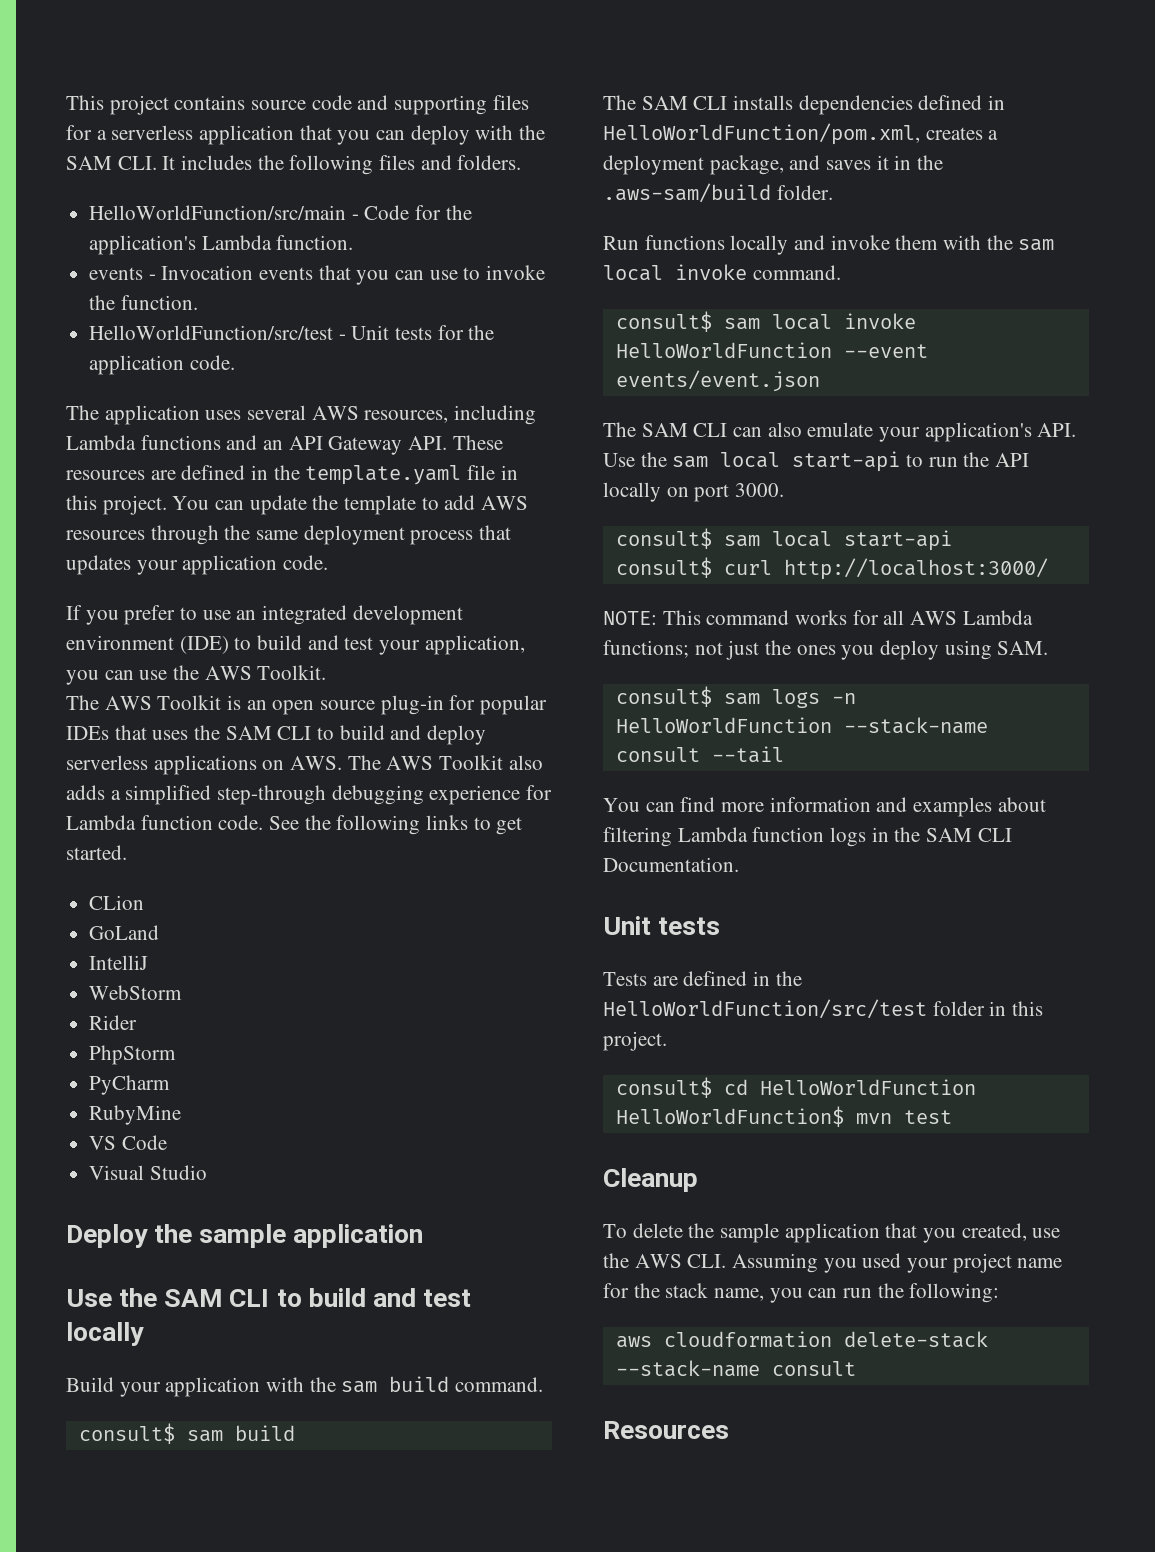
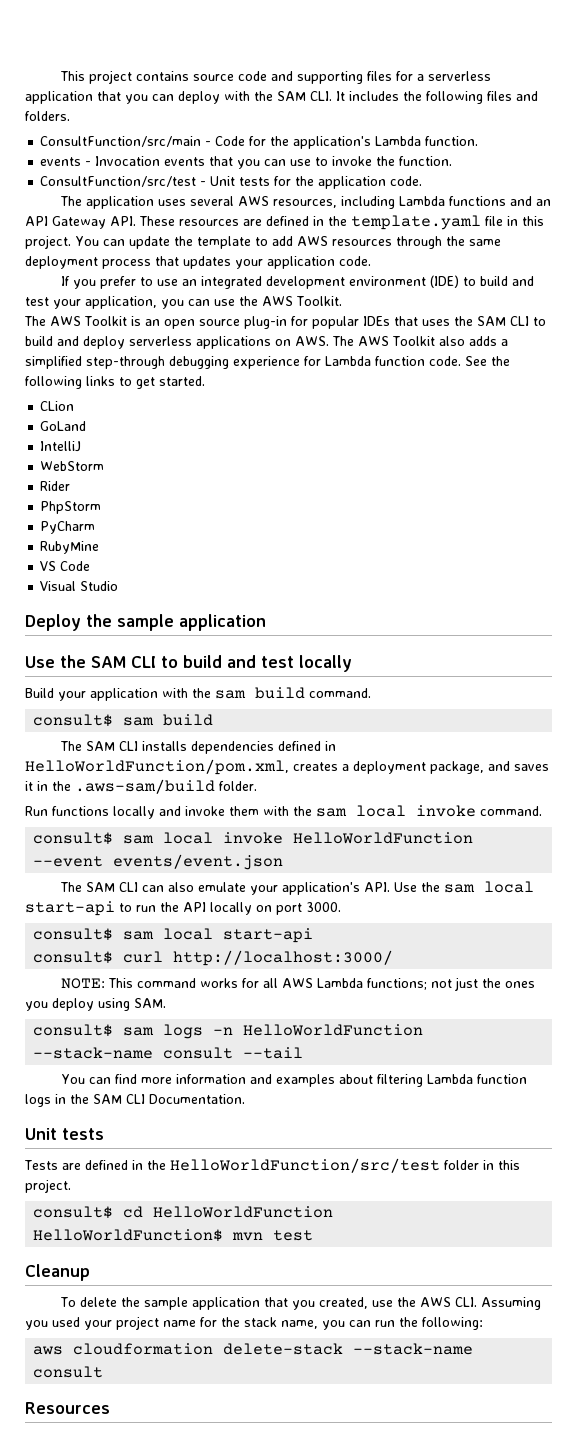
[89,205,347,220] HelloWorldFunction/src/main -> [40,136,202,147] ConsultFunction/src/main
[89,325,334,340] HelloWorldFunction/src/test -> [40,176,197,187] ConsultFunction/src/test

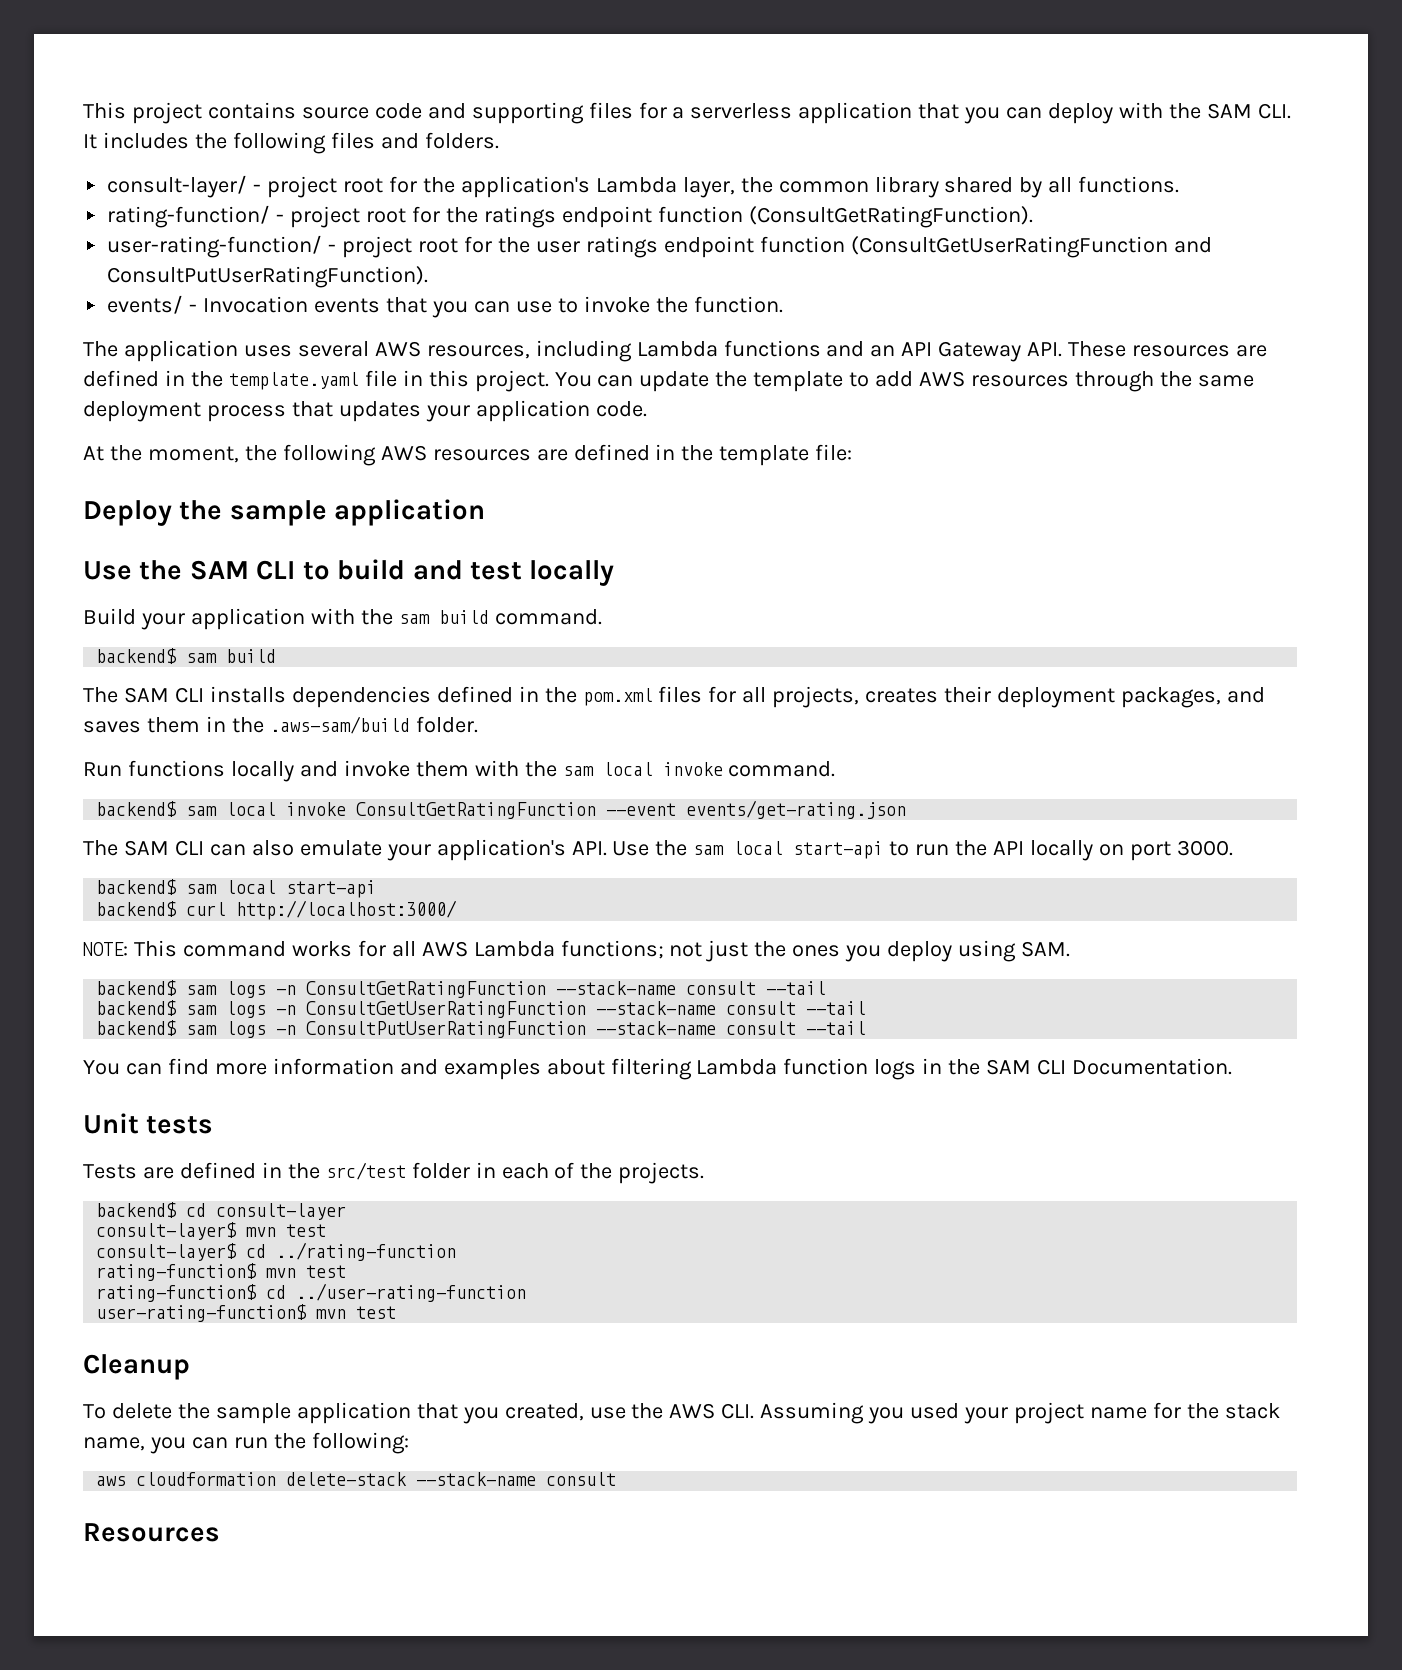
[40,136,479,149] [40,157,82,166] ConsultFunction/src/main - Code for the application's Lambda function. // events -> [107,175,1180,198] [107,205,1033,228] [107,235,1212,258] [107,266,429,288] [107,295,184,314] consult-layer/ - project root for the application's Lambda layer, the common library shared by all functions. // rating-function/ - project root for the ratings endpoint function (ConsultGetRatingFunction). // user-rating-function/ - project root for the user ratings endpoint function (ConsultGetUserRatingFunction and ConsultPutUserRatingFunction). // events/
[40,176,423,189] // ConsultFunction/src/test - Unit tests for the application code. -> (783, 304) none
[61,275,535,289] [25,296,342,309] [24,316,546,329] [25,336,508,349] [25,356,510,369] [25,376,205,389] [40,401,75,411] [40,421,87,431] [40,441,82,452] [40,461,105,471] [40,481,71,491] [40,501,102,514] [40,521,96,534] [40,541,100,554] [40,561,91,571] [40,581,119,591] If you prefer to use an integrated development environment (IDE) to build and test your application, you can use the AWS Toolkit. // The AWS Toolkit is an open source plug-in for popular IDEs that uses the SAM CLI to build and deploy serverless applications on AWS. The AWS Toolkit also adds a simplified step-through debugging experience for Lambda function code. See the following links to get started. // CLion // GoLand // IntelliJ // WebStorm // Rider // PhpStorm // PyCharm // RubyMine // VS Code // Visual Studio -> [83,444,853,466] At the moment, the following AWS resources are defined in the template file:
[33,714,114,727] consult$ -> [96,648,178,664] backend$
[25,759,484,775] HelloWorldFunction/pom.xml, creates a deployment package, -> [544,686,1222,708] the pom.xml files for all projects, creates their deployment packages,
[25,781,33,791] it -> [146,717,200,733] them
[33,832,474,845] [33,854,284,870] consult$ sam local invoke HelloWorldFunction --event events/event.json -> [96,800,907,819] backend$ sam local invoke ConsultGetRatingFunction --event events/get-rating.json
[33,928,114,941] consult$ -> [96,879,178,895] backend$
[33,951,114,964] consult$ -> [96,901,178,917] backend$
[33,1024,424,1039] consult$ sam logs -n HelloWorldFunction -> [96,980,827,998] [96,1000,867,1018] [96,1020,587,1038] backend$ sam logs -n ConsultGetRatingFunction --stack-name consult --tail // backend$ sam logs -n ConsultGetUserRatingFunction --stack-name consult --tail // backend$ sam logs -n ConsultPutUserRatingFunction
[169,1158,440,1173] HelloWorldFunction/src/test -> [325,1162,406,1180] src/test
[497,1160,520,1170] [25,1179,71,1193] [33,1206,334,1219] [33,1229,224,1242] this project. // consult$ cd HelloWorldFunction // HelloWorldFunction$ -> [501,1162,705,1184] [96,1202,347,1220] [96,1222,327,1240] [96,1242,457,1261] [96,1263,347,1281] [96,1283,527,1302] [96,1304,308,1322] each of the projects. // backend$ cd consult-layer // consult-layer$ mvn test // consult-layer$ cd ../rating-function // rating-function$ mvn test // rating-function$ cd ../user-rating-function // user-rating-function$

